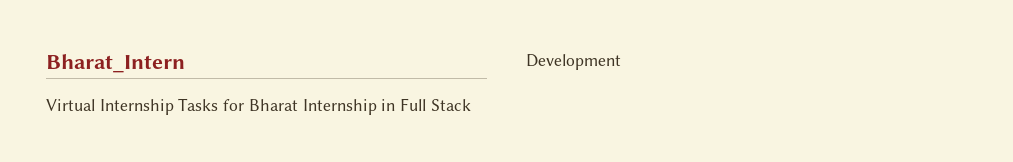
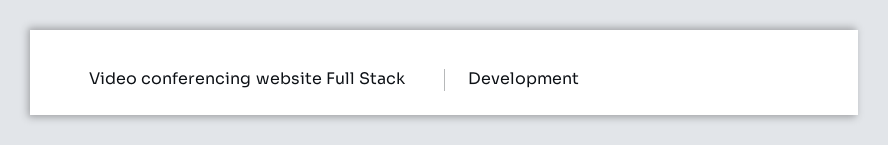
[46,54,185,73] [46,98,396,115] Bharat_Intern // Virtual Internship Tasks for Bharat Internship in -> [89,72,322,88] Video conferencing website

